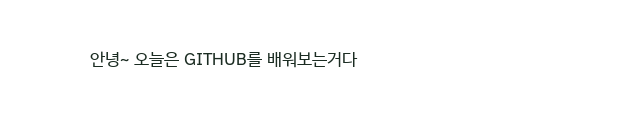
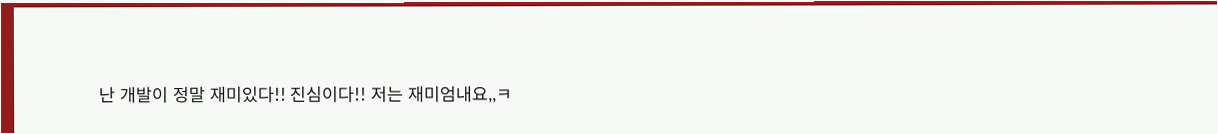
[90,51,358,68] 안녕~ 오늘은 GITHUB를 배워보는거다 -> [99,85,514,104] 난 개발이 정말 재미있다!! 진심이다!! 저는 재미엄내요,,ㅋ

